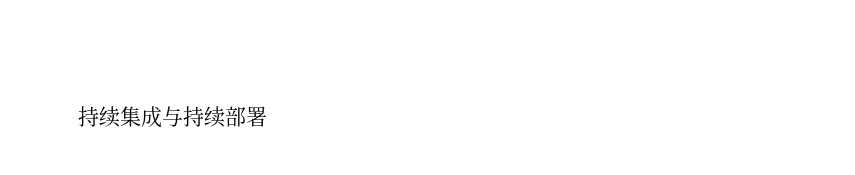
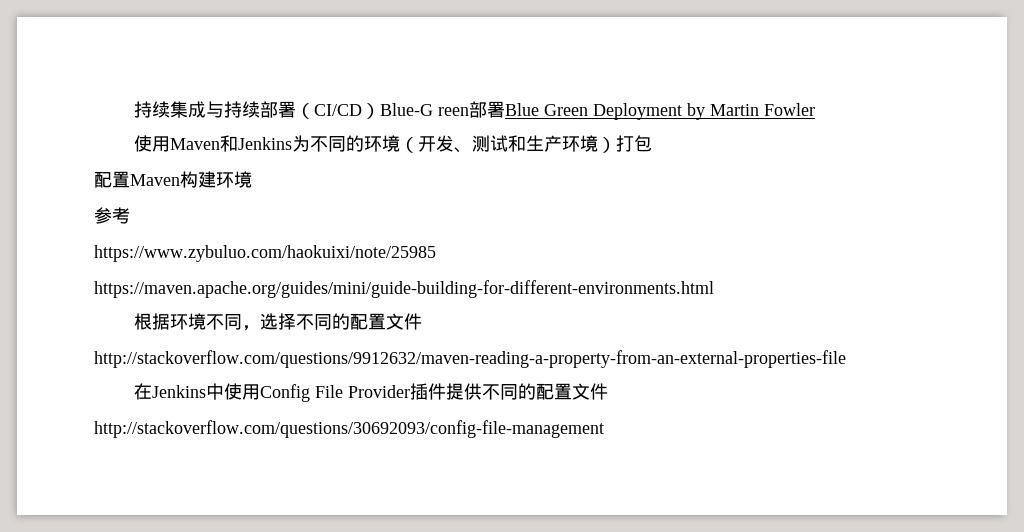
(267, 116) none -> [295,101,815,120] [133,135,652,153] [94,171,252,188] [94,207,130,224] [94,245,436,262] [94,280,714,298] [133,313,422,331] [94,350,846,368] [133,383,608,402] [94,420,604,438] （CI/CD）Blue-G reen部署Blue Green Deployment by Martin Fowler // 使用Maven和Jenkins为不同的环境（开发、测试和生产环境）打包 // 配置Maven构建环境 // 参考 // https://www.zybuluo.com/haokuixi/note/25985 // https://maven.apache.org/guides/mini/guide-building-for-different-environments.html // 根据环境不同，选择不同的配置文件 // http://stackoverflow.com/questions/9912632/maven-reading-a-property-from-an-external-properties-file // 在Jenkins中使用Config File Provider插件提供不同的配置文件 // http://stackoverflow.com/questions/30692093/config-file-management

